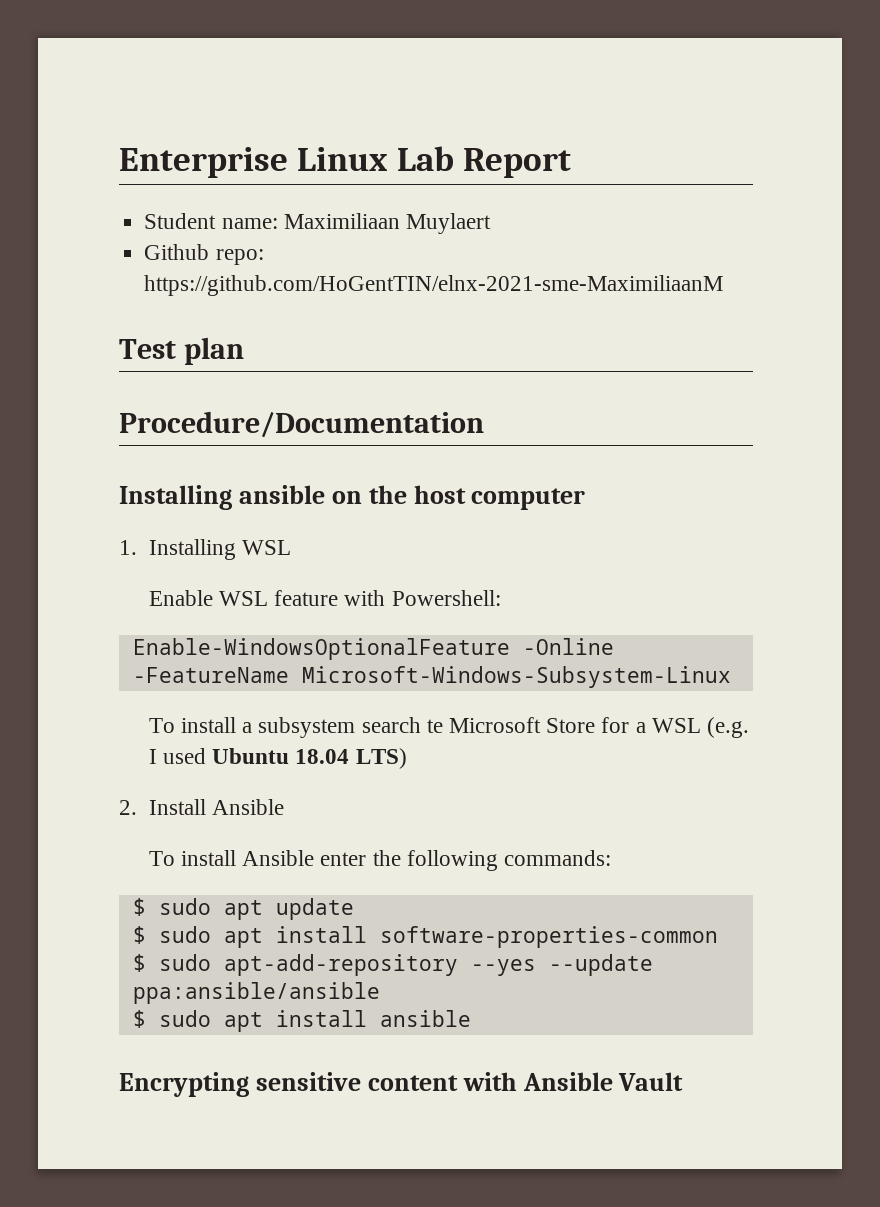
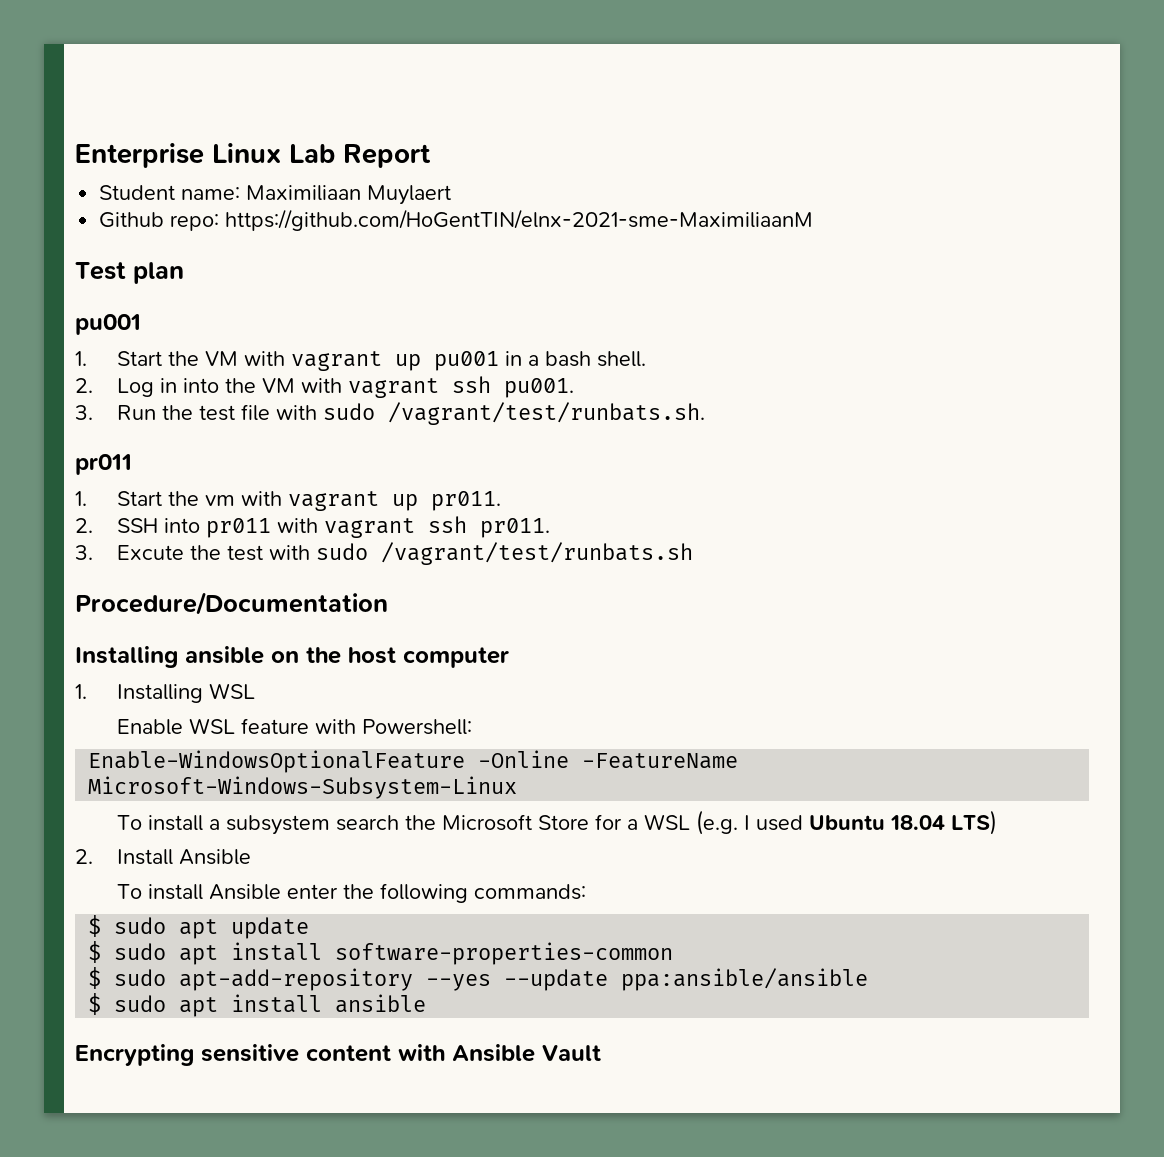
(244, 351) none -> [75,314,141,335] [75,351,647,371] [75,376,575,398] [75,402,706,425] [75,454,132,475] [75,491,502,511] [75,516,551,538] [75,542,694,565] // pu001 // 1. Start the VM with vagrant up pu001 in a bash shell. // 2. Log in into the VM with vagrant ssh pu001. // 3. Run the test file with sudo /vagrant/test/runbats.sh. // pr011 // 1. Start the vm with vagrant up pr011. // 2. SSH into pr011 with vagrant ssh pr011. // 3. Excute the test with sudo /vagrant/test/runbats.sh
[426,719,443,733] te -> [405,815,437,830] the

